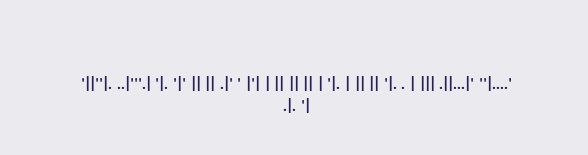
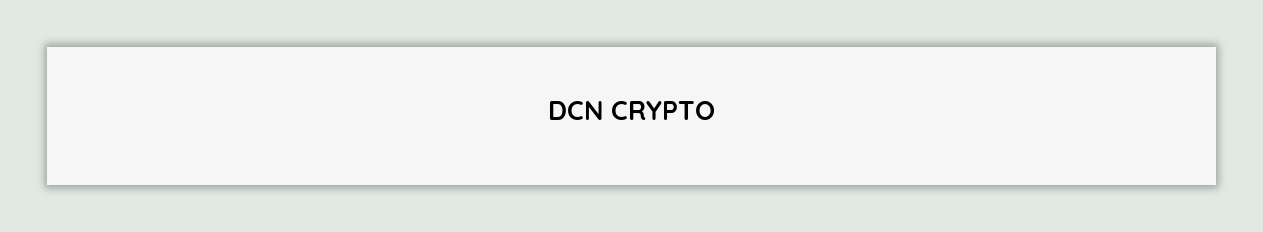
[81,76,512,91] [283,98,310,113] '||''|. ..|'''.| '|. '|' || || .|' ' |'| | || || || | '|. | || || '|. . | ||| .||...|' ''|....' .|. '| -> [548,101,715,120] DCN CRYPTO

